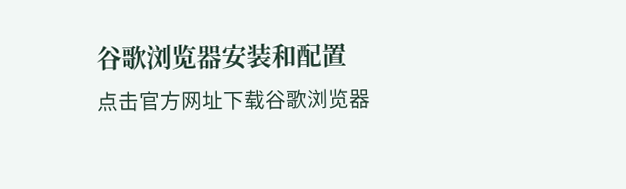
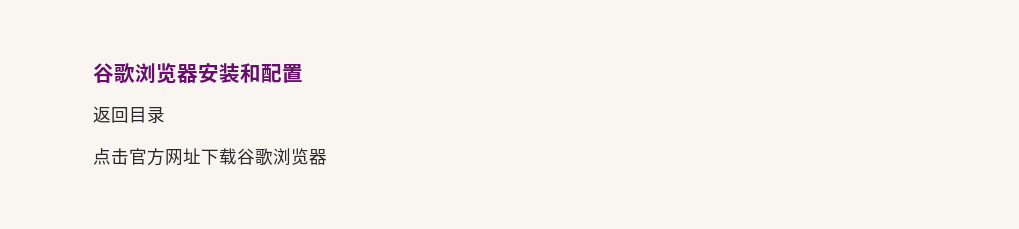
(347, 55) none -> [93,106,165,123] // 返回目录

